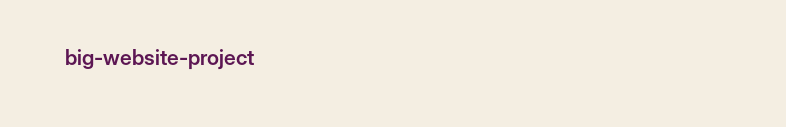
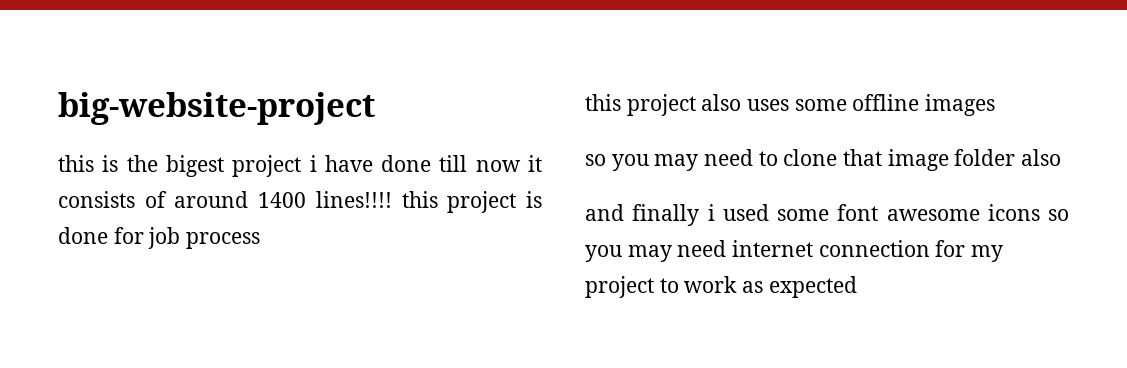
(254, 59) none -> [58,155,542,177] [58,191,542,213] [58,227,261,249] [585,94,996,116] [585,149,1062,171] [585,204,1069,226] [585,240,1004,262] [585,276,857,298] // this is the bigest project i have done till now it consists of around 1400 lines!!!! this project is done for job process // this project also uses some offline images // so you may need to clone that image folder also // and finally i used some font awesome icons so you may need internet connection for my project to work as expected

